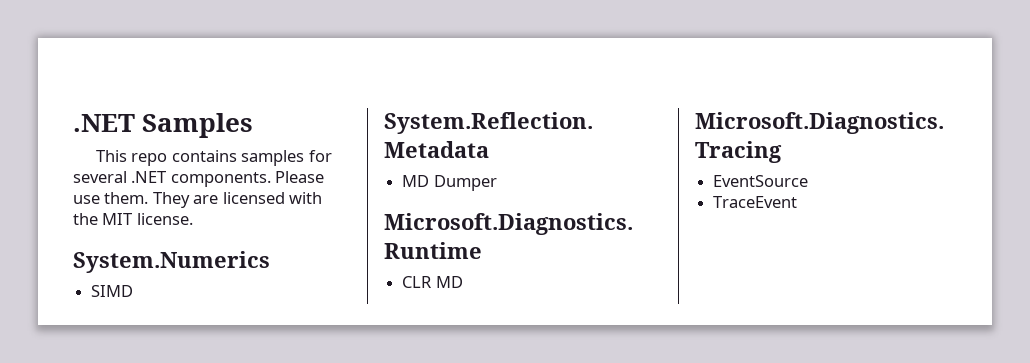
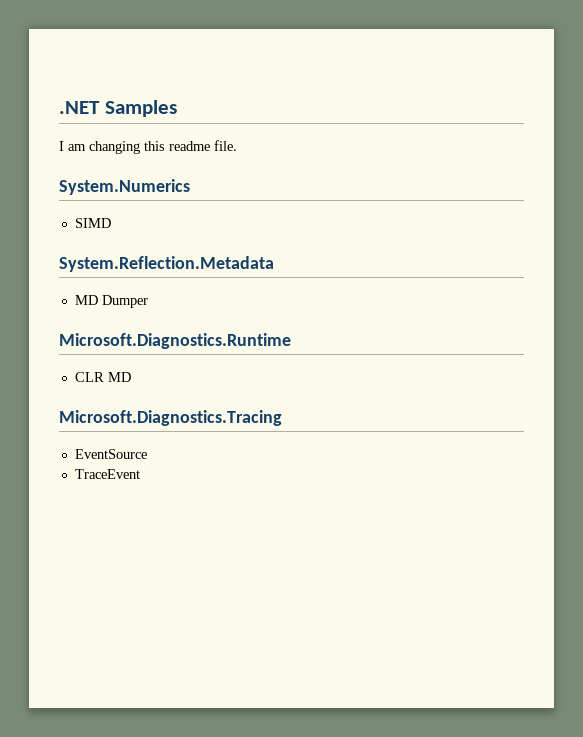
[95,150,332,166] [73,171,325,187] [73,192,323,208] [73,213,193,225] This repo contains samples for several .NET components. Please use them. They are licensed with the MIT license. -> [59,140,237,154] I am changing this readme file.

